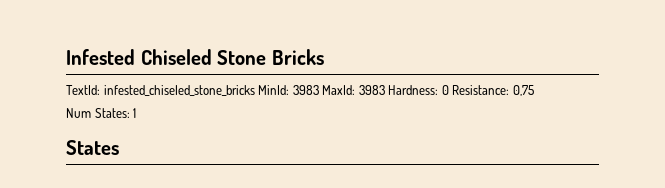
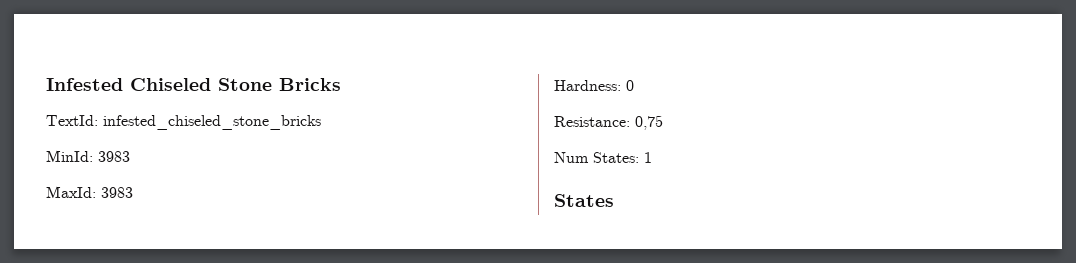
(255, 90) none -> (321, 122) //
(319, 90) none -> (130, 156) //
(385, 90) none -> (133, 192) //
(449, 90) none -> (634, 85) //

